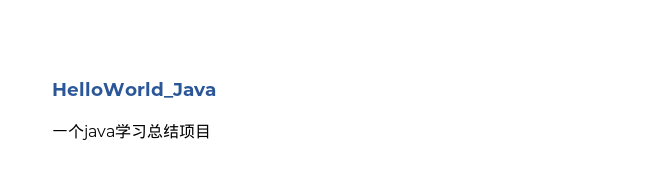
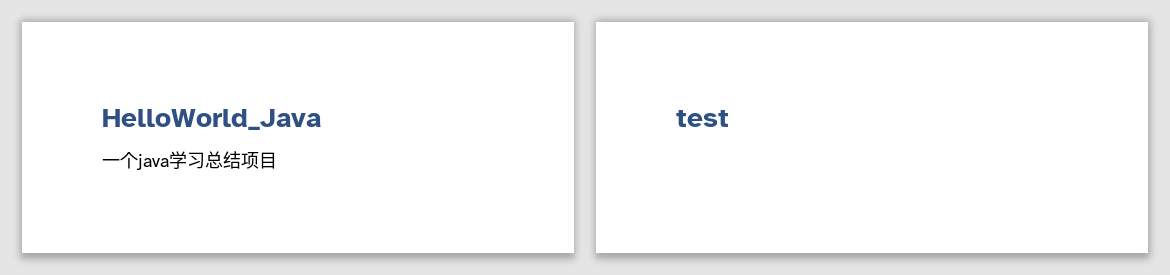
(211, 131) none -> [676,110,729,127] // test

